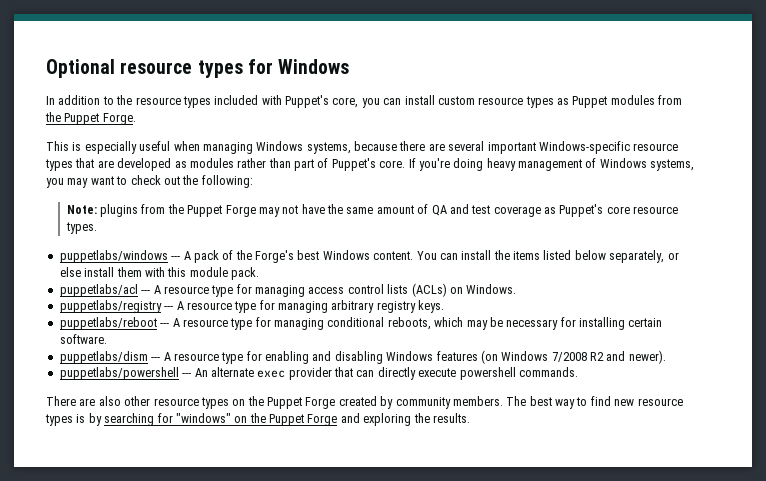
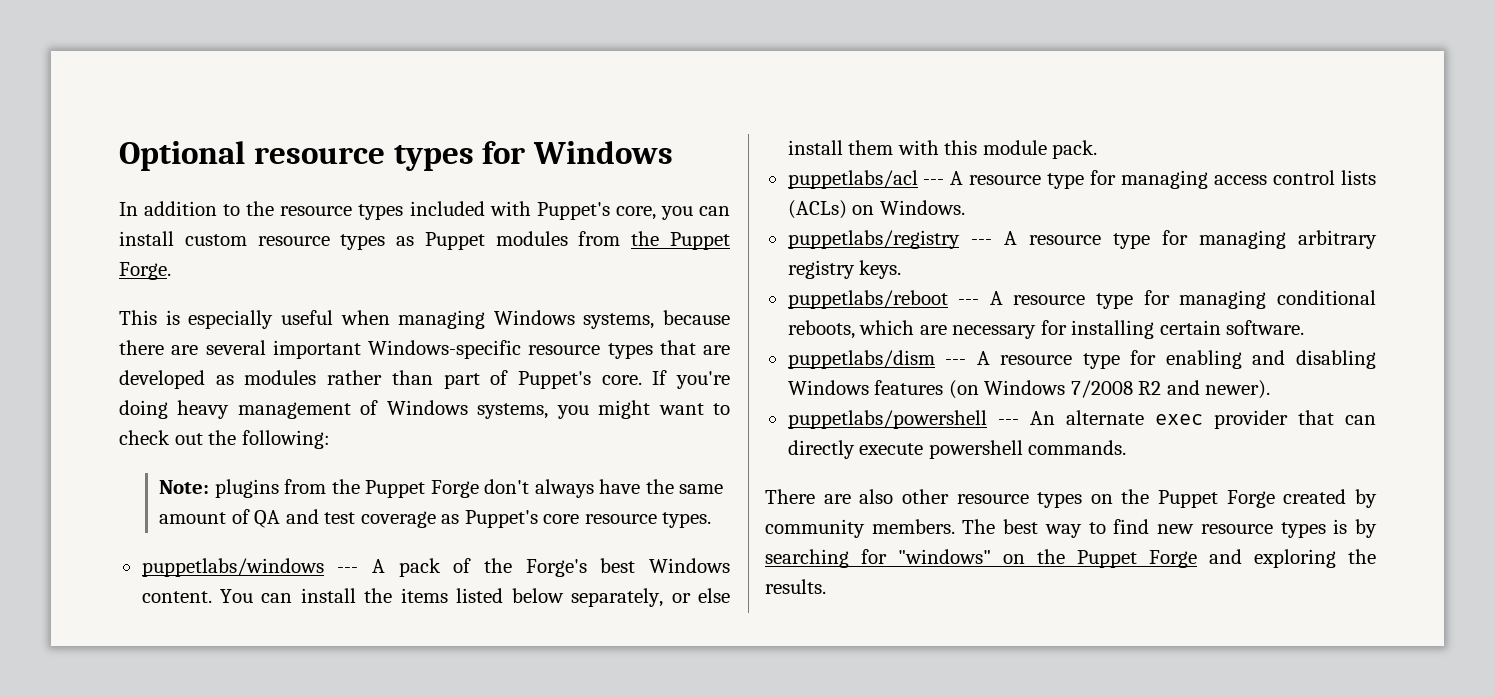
[67,178,89,188] may -> [598,400,651,419] might
[258,205,299,217] may not -> [484,479,594,498] don't always
[466,317,503,330] may be -> [919,325,947,335] are

